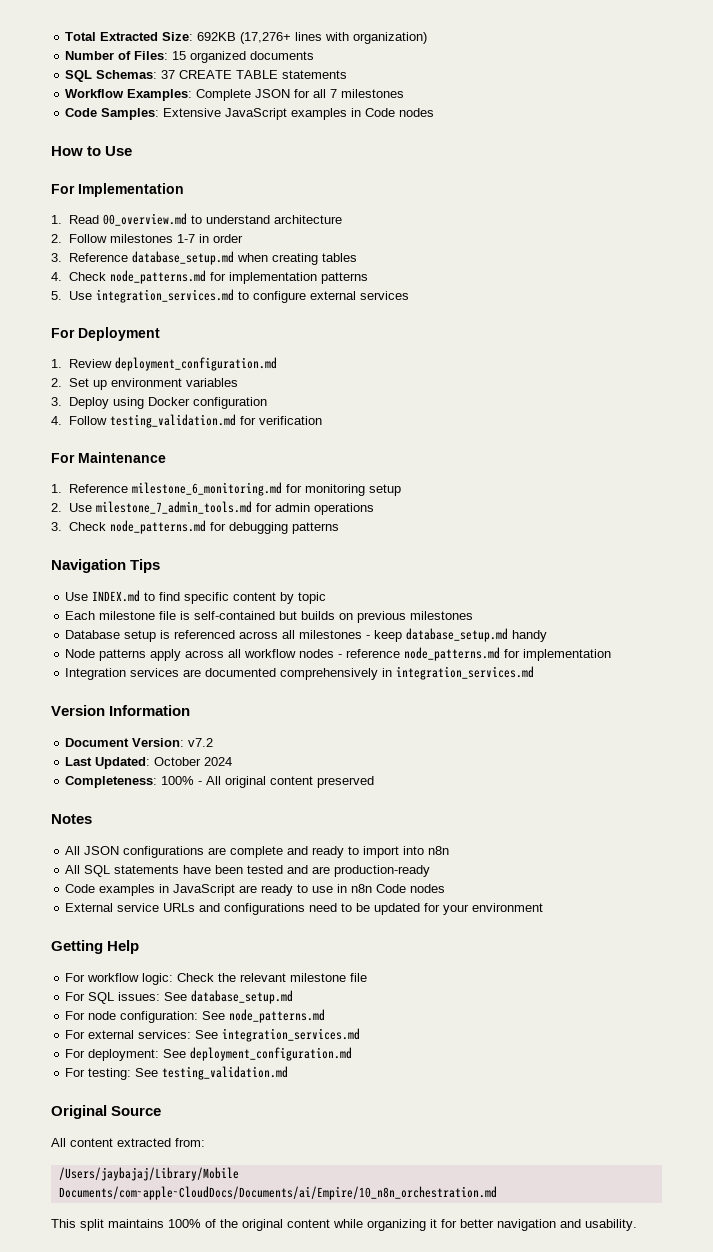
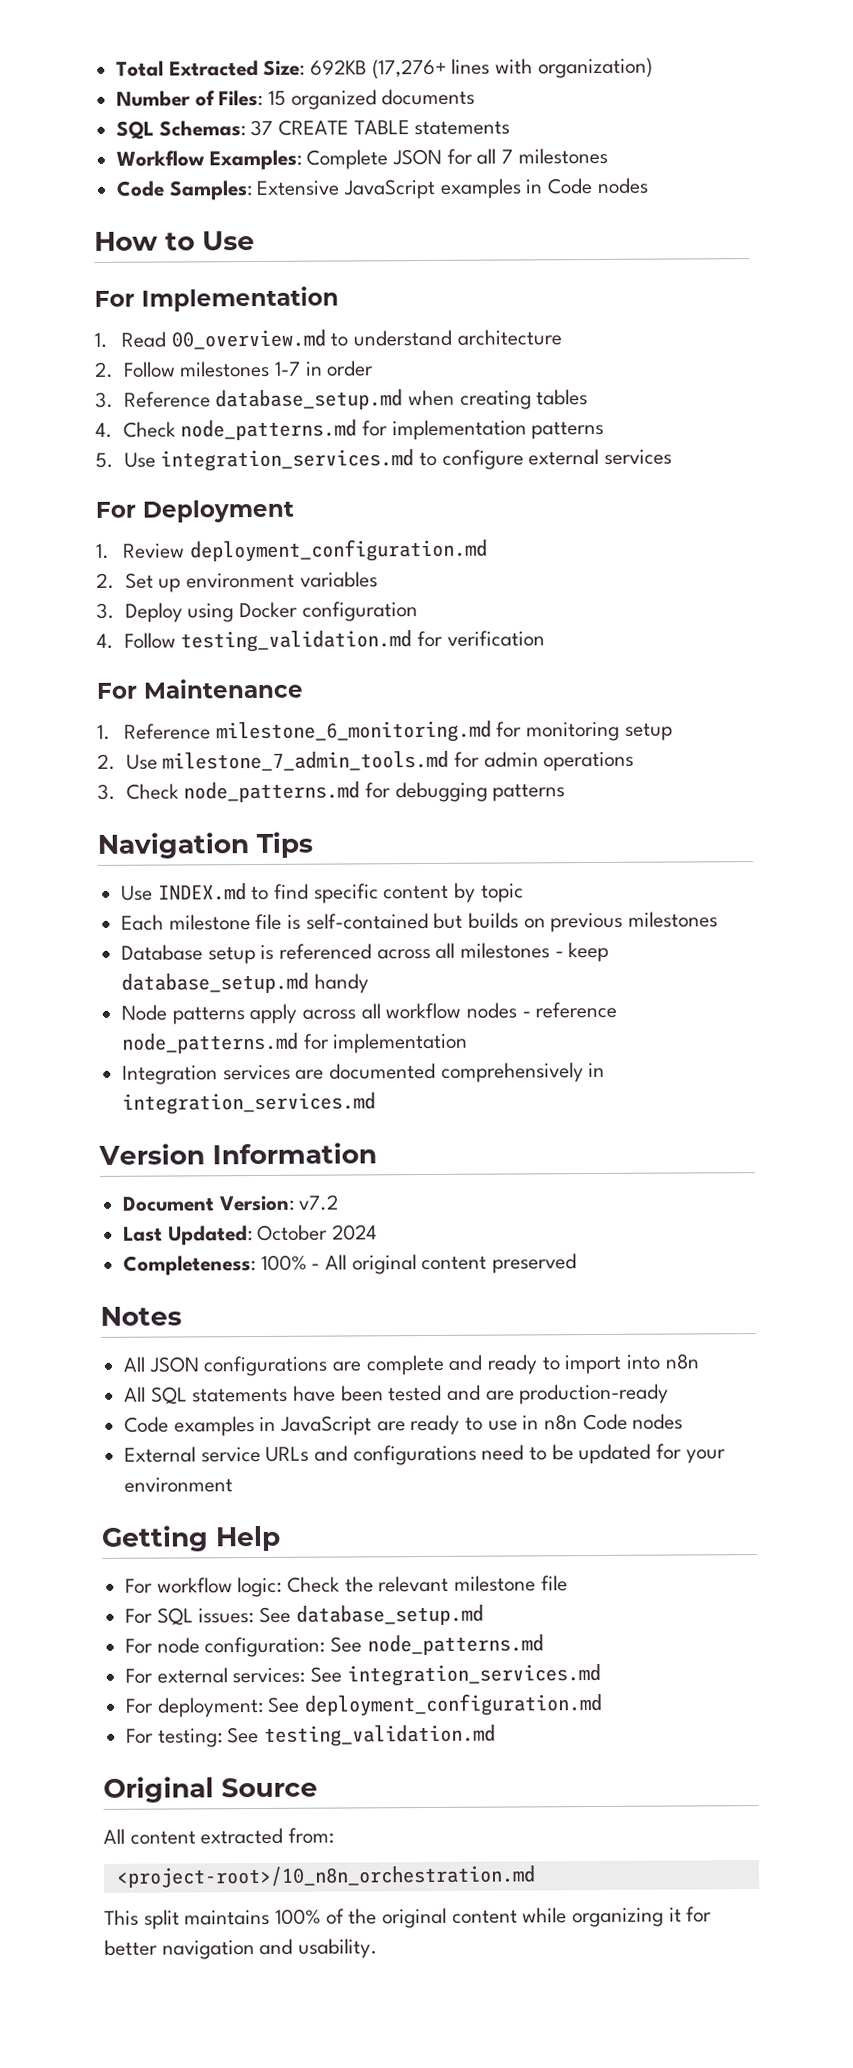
[58,1167,239,1181] [58,1186,497,1200] /Users/jaybajaj/Library/Mobile Documents/com~apple~CloudDocs/Documents/ai/Empire/10_n8n_orchestration.md -> [115,1865,536,1888] <project-root>/10_n8n_orchestration.md

